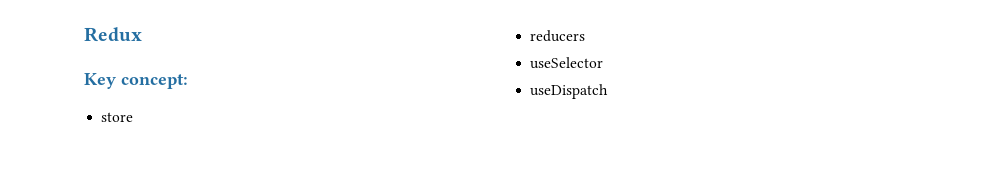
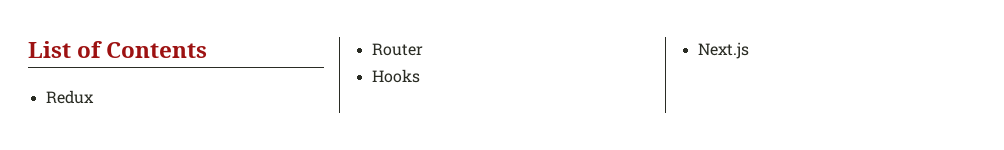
[84,27,142,42] [84,73,188,89] [101,112,134,122] [530,30,586,42] [530,57,604,69] [530,84,609,99] Redux // Key concept: // store // reducers // useSelector // useDispatch -> [28,41,208,58] [45,90,94,104] [371,43,423,56] [371,69,420,83] [697,42,749,59] List of Contents // Redux // Router // Hooks // Next.js

